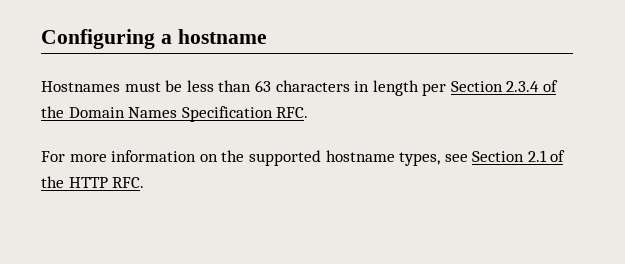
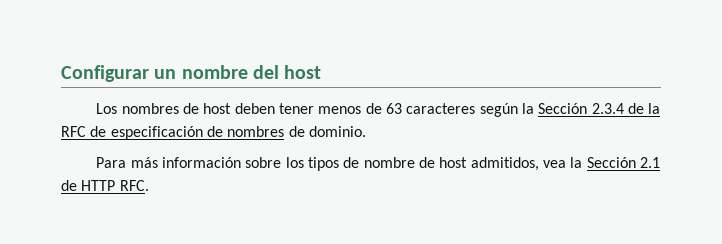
[41,29,267,49] [41,80,559,96] [41,106,309,122] [41,150,566,166] [41,176,64,188] Configuring a hostname // Hostnames must be less than 63 characters in length per Section 2.3.4 of the Domain Names Specification RFC. // For more information on the supported hostname types, see Section 2.1 of the -> [61,65,322,82] [96,103,661,117] [61,126,366,140] [96,157,660,171] [61,180,77,191] Configurar un nombre del host // Los nombres de host deben tener menos de 63 caracteres según la Sección 2.3.4 de la RFC de especificación de nombres de dominio. // Para más información sobre los tipos de nombre de host admitidos, vea la Sección 2.1 de

